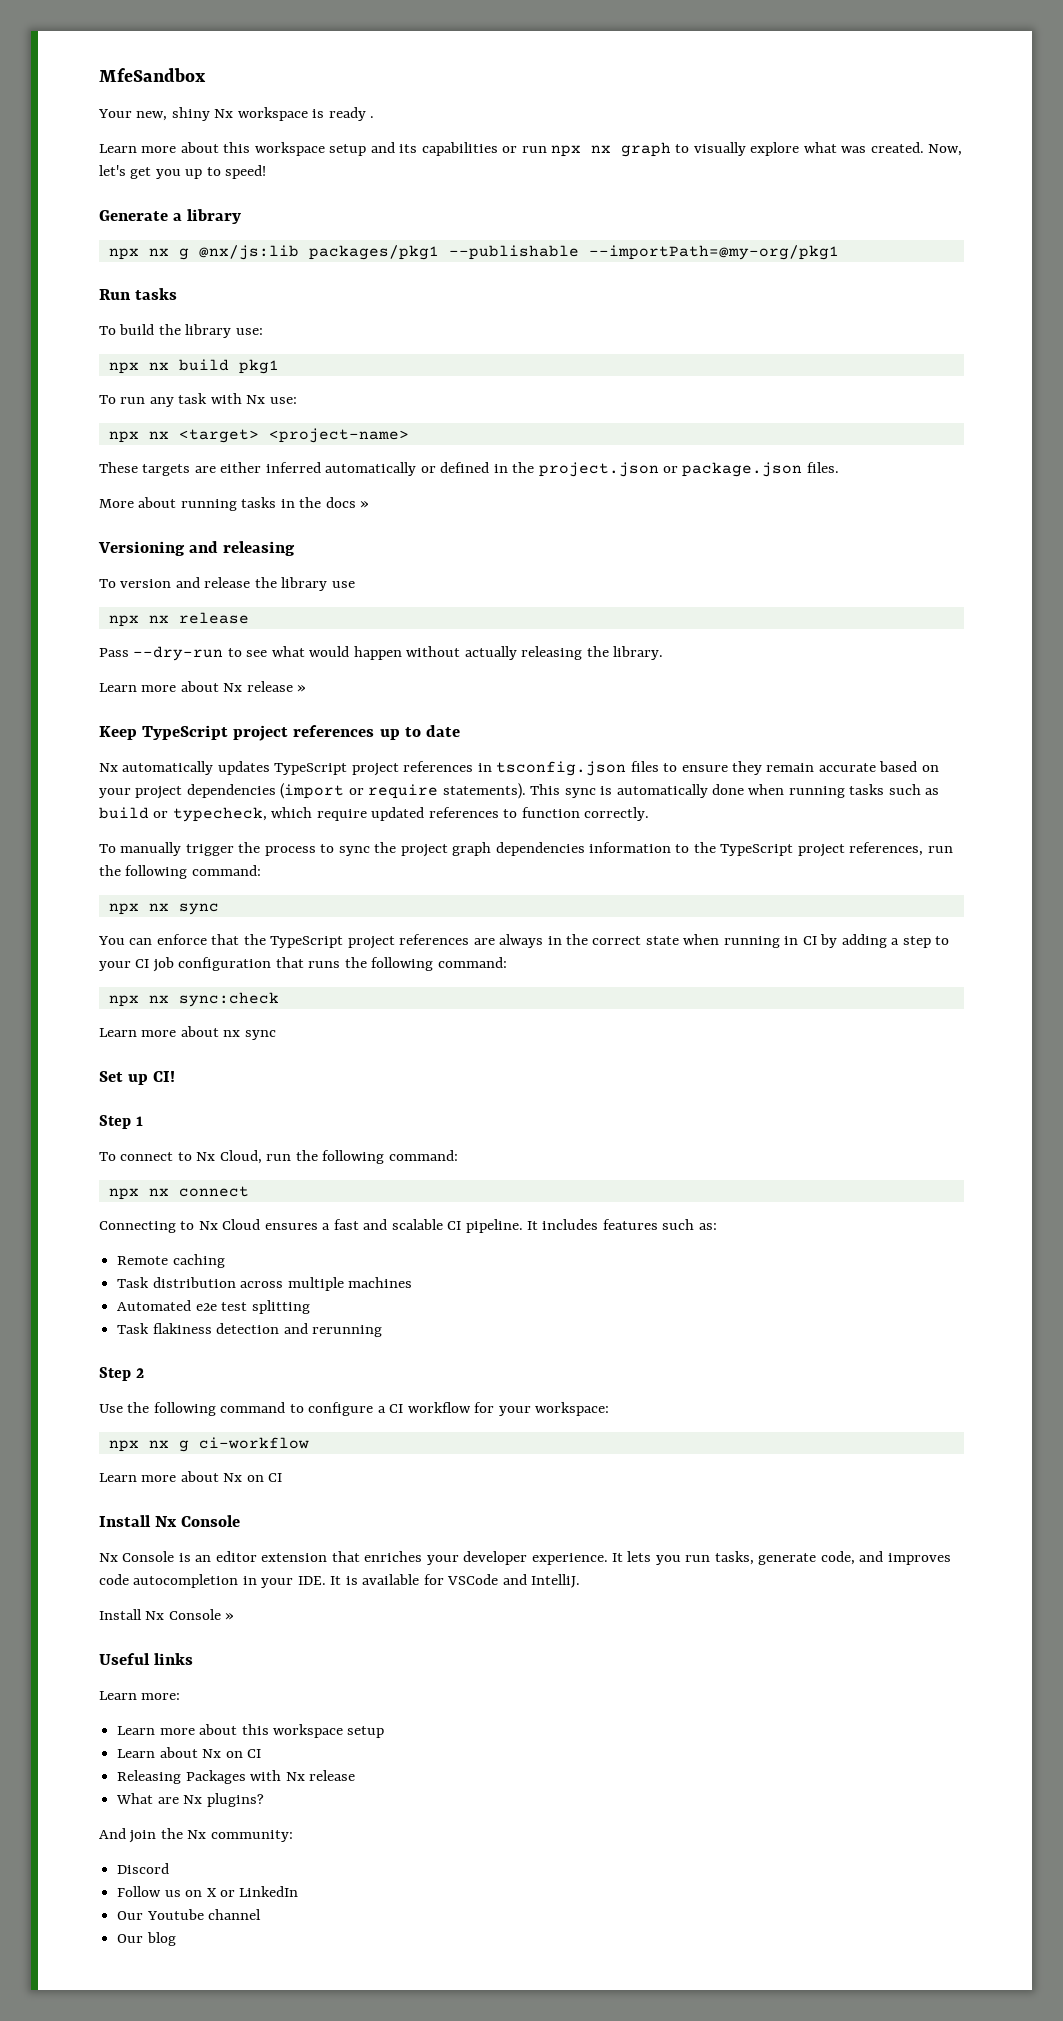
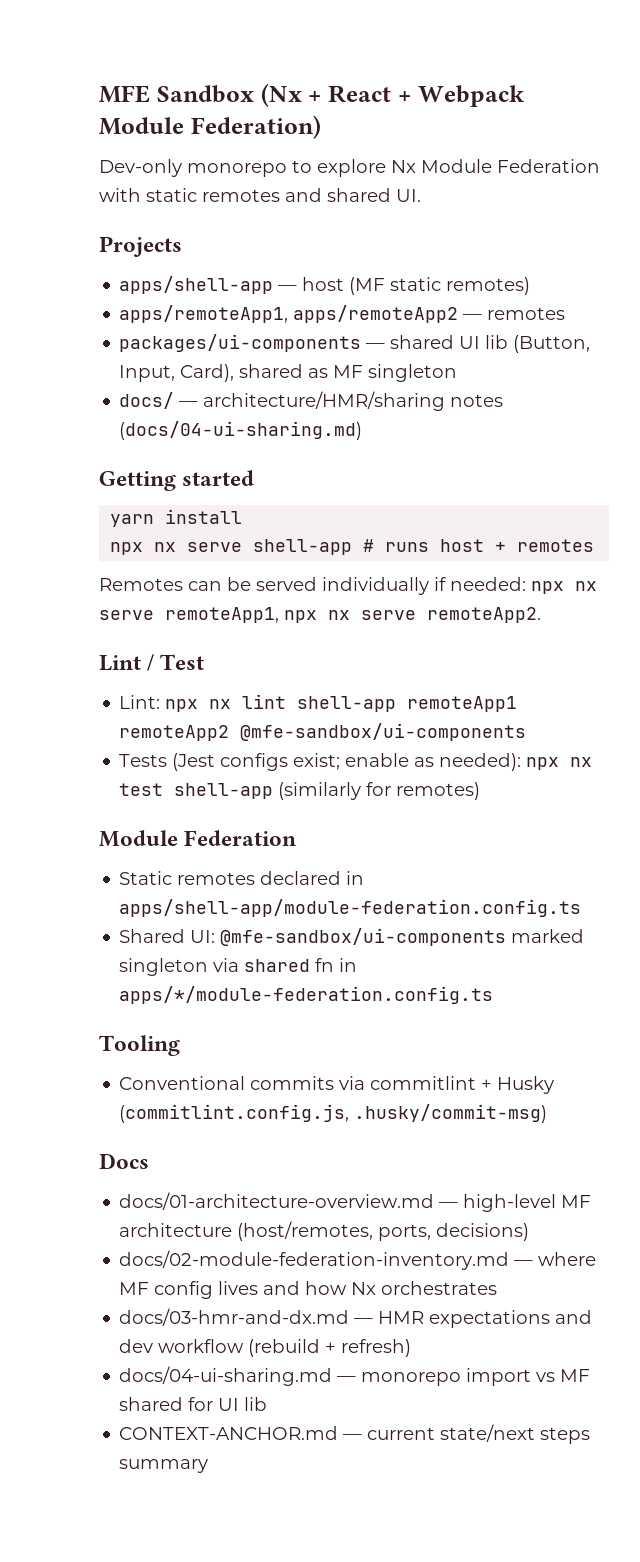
[99,68,206,82] [98,107,375,121] [99,142,963,157] [99,165,267,179] [99,209,242,224] [108,245,839,260] [99,288,178,300] [99,324,263,338] [108,359,279,374] [99,393,297,407] [108,428,409,443] [99,462,839,477] [99,497,370,511] [98,541,296,556] [99,577,355,591] [108,612,249,627] [99,646,664,661] [99,681,307,692] [99,725,460,741] [99,761,939,776] [99,783,940,799] [99,807,650,822] [99,842,953,857] [99,865,261,879] [108,903,219,915] [98,934,950,949] [99,957,507,972] [108,992,279,1007] [99,1026,276,1040] [99,1071,176,1085] [99,1115,143,1129] [99,1150,458,1164] [108,1186,249,1200] [99,1219,717,1233] [117,1254,225,1268] [117,1277,412,1291] [117,1300,310,1314] [117,1323,382,1337] [99,1367,144,1381] [99,1402,610,1416] [108,1437,309,1452] [99,1471,283,1482] [99,1515,241,1527] [99,1551,951,1565] [99,1574,581,1588] [99,1609,235,1620] [99,1653,194,1665] [99,1691,181,1700] [117,1724,385,1738] [117,1747,261,1758] [117,1770,355,1784] [116,1793,264,1807] [99,1828,293,1843] [117,1863,170,1874] [117,1886,299,1897] [117,1909,262,1920] [117,1932,176,1946] MfeSandbox // Your new, shiny Nx workspace is ready . // Learn more about this workspace setup and its capabilities or run npx nx graph to visually explore what was created. Now, let's get you up to speed! // Generate a library // npx nx g @nx/js:lib packages/pkg1 --publishable --importPath=@my-org/pkg1 // Run tasks // To build the library use: // npx nx build pkg1 // To run any task with Nx use: // npx nx <target> <project-name> // These targets are either inferred automatically or defined in the project.json or package.json files. // More about running tasks in the docs » // Versioning and releasing // To version and release the library use // npx nx release // Pass --dry-run to see what would happen without actually releasing the library. // Learn more about Nx release » // Keep TypeScript project references up to date // Nx automatically updates TypeScript project references in tsconfig.json files to ensure they remain accurate based on your project dependencies (import or require statements). This sync is automatically done when running tasks such as build or typecheck, which require updated references to function correctly. // To manually trigger the process to sync the project graph dependencies information to the TypeScript project references, run the following command: // npx nx sync // You can enforce that the TypeScript project references are always in the correct state when running in CI by adding a step to your CI job configuration that runs the following command: // npx nx sync:check // Learn more about nx sync // Set up CI! // Step 1 // To connect to Nx Cloud, run the following command: // npx nx connect // Connecting to Nx Cloud ensures a fast and scalable CI pipeline. It includes features such as: // Remote caching // Task distribution across multiple machines // Automated e2e test splitting // Task flakiness detection and rerunning // Step 2 // Use the following command to configure a CI workflow for your workspace: // npx nx g ci-workflow // Learn more about Nx on CI // Install Nx Console // Nx Console is an editor extension that enriches your developer experience. It lets you run tasks, generate code, and improves code autocompletion in your IDE. It is available for VSCode and IntelliJ. // Install Nx Console » // Useful links // Learn more: // Learn more about this workspace setup // Learn about Nx on CI // Releasing Packages with Nx release // What are Nx plugins? // And join the Nx community: // Discord // Follow us on X or LinkedIn // Our Youtube channel // Our blog -> [99,83,525,107] [99,115,321,139] [99,159,600,177] [99,188,421,202] [99,236,182,257] [119,276,531,295] [119,305,566,323] [119,334,591,353] [119,364,458,382] [119,391,504,411] [119,421,363,440] [99,470,255,491] [110,509,243,527] [110,539,595,555] [99,577,597,595] [99,607,541,623] [99,654,205,671] [119,694,518,712] [119,723,527,741] [119,753,593,771] [119,782,481,800] [99,830,297,847] [119,871,365,885] [119,899,582,917] [119,928,585,946] [119,958,358,976] [119,986,494,1004] [99,1035,180,1056] [119,1076,555,1094] [119,1104,548,1123] [99,1153,149,1169] [119,1192,592,1212] [119,1221,530,1241] [119,1250,597,1270] [119,1281,498,1299] [119,1308,593,1328] [119,1339,412,1357] [119,1366,591,1386] [119,1397,268,1411] [119,1424,591,1444] [119,1459,209,1473] MFE Sandbox (Nx + React + Webpack Module Federation) // Dev-only monorepo to explore Nx Module Federation with static remotes and shared UI. // Projects // apps/shell-app — host (MF static remotes) // apps/remoteApp1, apps/remoteApp2 — remotes // packages/ui-components — shared UI lib (Button, Input, Card), shared as MF singleton // docs/ — architecture/HMR/sharing notes (docs/04-ui-sharing.md) // Getting started // yarn install // npx nx serve shell-app # runs host + remotes // Remotes can be served individually if needed: npx nx serve remoteApp1, npx nx serve remoteApp2. // Lint / Test // Lint: npx nx lint shell-app remoteApp1 remoteApp2 @mfe-sandbox/ui-components // Tests (Jest configs exist; enable as needed): npx nx test shell-app (similarly for remotes) // Module Federation // Static remotes declared in apps/shell-app/module-federation.config.ts // Shared UI: @mfe-sandbox/ui-components marked singleton via shared fn in apps/*/module-federation.config.ts // Tooling // Conventional commits via commitlint + Husky (commitlint.config.js, .husky/commit-msg) // Docs // docs/01-architecture-overview.md — high-level MF architecture (host/remotes, ports, decisions) // docs/02-module-federation-inventory.md — where MF config lives and how Nx orchestrates // docs/03-hmr-and-dx.md — HMR expectations and dev workflow (rebuild + refresh) // docs/04-ui-sharing.md — monorepo import vs MF shared for UI lib // CONTEXT-ANCHOR.md — current state/next steps summary

